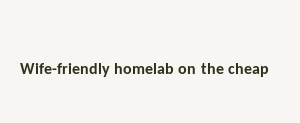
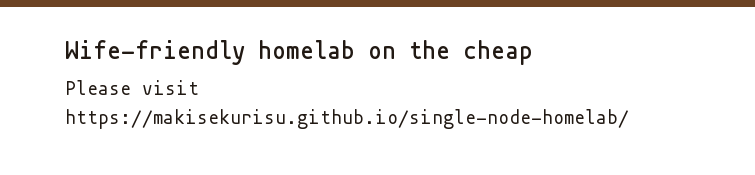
(269, 70) none -> [65,80,199,95] [65,109,629,129] // Please visit https://makisekurisu.github.io/single-node-homelab/

